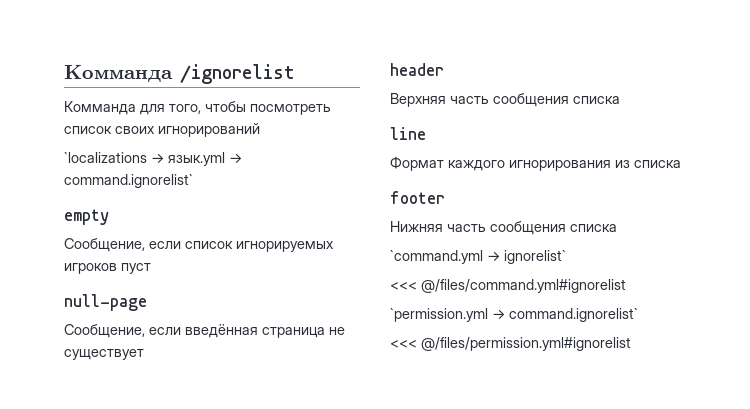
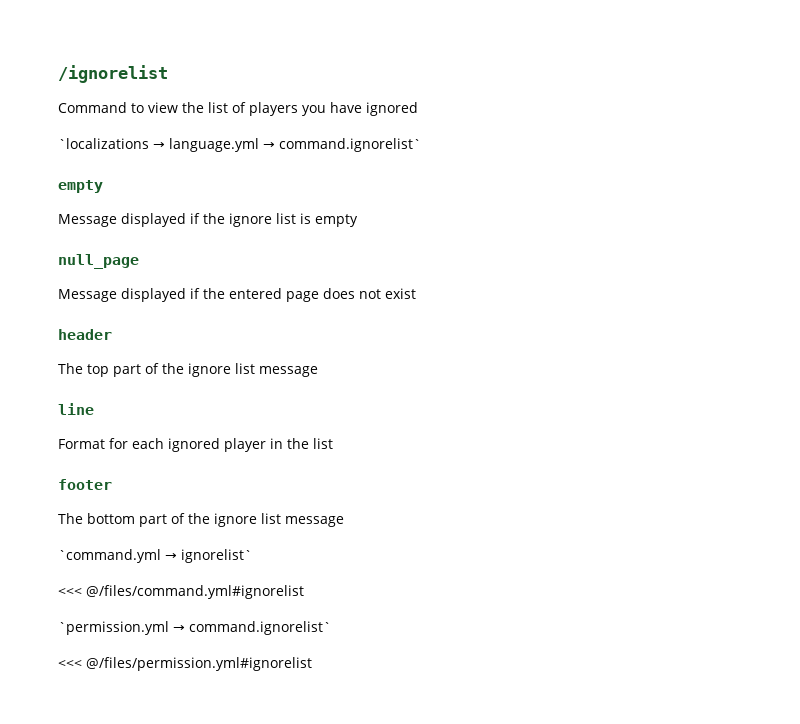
[64,65,173,82] Комманда -> (58, 74) none
[64,101,331,115] [64,123,260,137] Комманда для того, чтобы посмотреть список своих игнорирований -> [58,102,418,116] Command to view the list of players you have ignored
[168,152,225,166] язык.yml -> [169,138,259,152] language.yml
[64,238,334,252] [64,263,151,274] [64,294,147,311] [64,324,345,338] [64,349,144,360] [390,63,444,76] [390,93,620,107] [390,127,426,140] [390,156,681,171] [390,191,445,204] [390,221,617,235] Сообщение, если список игнорируемых игроков пуст // null-page // Сообщение, если введённая страница не существует // header // Верхняя часть сообщения списка // line // Формат каждого игнорирования из списка // footer // Нижняя часть сообщения списка -> [58,213,358,227] [58,254,139,269] [58,288,416,302] [58,329,112,340] [58,363,318,377] [58,403,94,415] [58,438,333,452] [58,479,112,490] [58,513,344,527] Message displayed if the ignore list is empty // null_page // Message displayed if the entered page does not exist // header // The top part of the ignore list message // line // Format for each ignored player in the list // footer // The bottom part of the ignore list message

